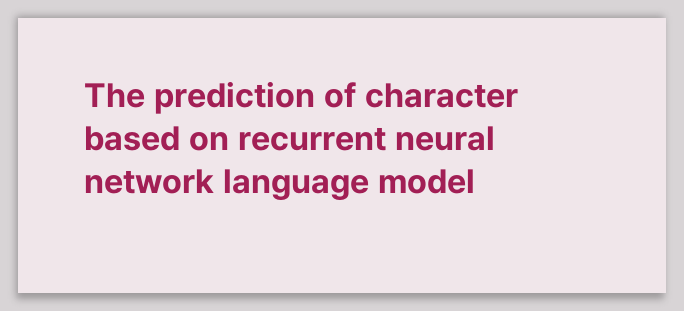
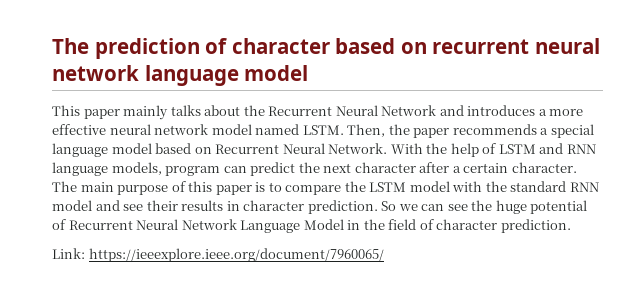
(476, 181) none -> [52,105,584,120] [52,124,594,138] [52,143,596,157] [52,162,577,176] [52,181,599,195] [52,200,588,214] [52,219,571,233] [52,248,384,262] // This paper mainly talks about the Recurrent Neural Network and introduces a more effective neural network model named LSTM. Then, the paper recommends a special language model based on Recurrent Neural Network. With the help of LSTM and RNN language models, program can predict the next character after a certain character. The main purpose of this paper is to compare the LSTM model with the standard RNN model and see their results in character prediction. So we can see the huge potential of Recurrent Neural Network Language Model in the field of character prediction. // Link: https://ieeexplore.ieee.org/document/7960065/

